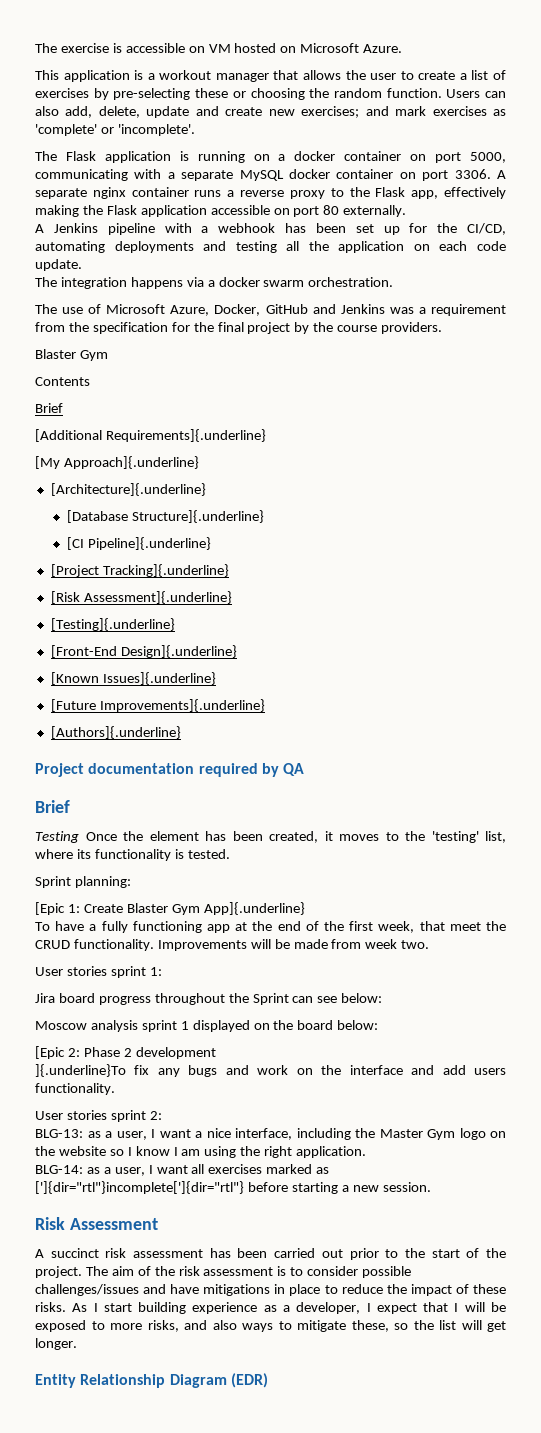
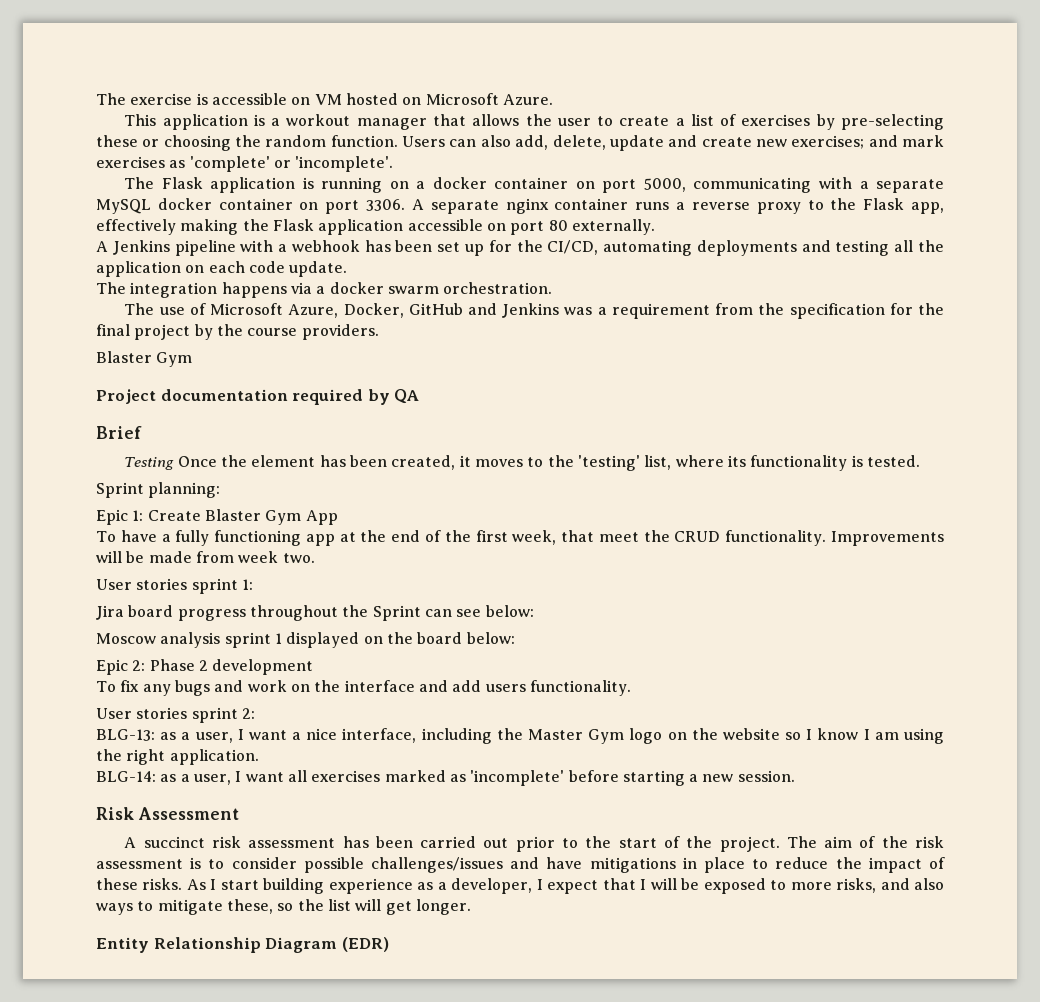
[35,377,90,386] [35,403,63,413] [35,429,266,442] [35,456,199,469] [50,483,206,496] [67,510,264,523] [67,537,211,550] [50,564,229,577] [50,591,232,604] [50,618,175,631] [50,645,237,658] [50,672,216,685] [50,699,265,712] [50,726,181,739] // Contents // Brief // [Additional Requirements]{.underline} // [My Approach]{.underline} // [Architecture]{.underline} // [Database Structure]{.underline} // [CI Pipeline]{.underline} // [Project Tracking]{.underline} // [Risk Assessment]{.underline} // [Testing]{.underline} // [Front-End Design]{.underline} // [Known Issues]{.underline} // [Future Improvements]{.underline} // [Authors]{.underline} -> (193, 359) none
[35,902,65,915] [Epic -> [96,509,128,525] Epic
[203,902,305,915] App]{.underline} -> [305,510,338,525] App
[35,1046,65,1059] [Epic -> [96,659,128,675] Epic
[35,1064,126,1077] ]{.underline}To -> [96,681,116,692] To
[35,1181,244,1194] [']{dir="rtl"}incomplete[']{dir="rtl"} -> [470,770,565,786] 'incomplete'

